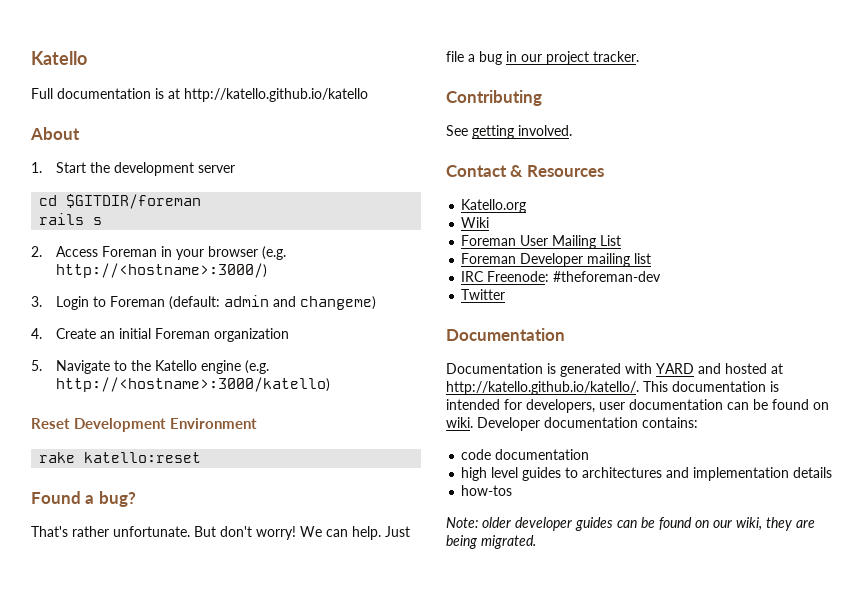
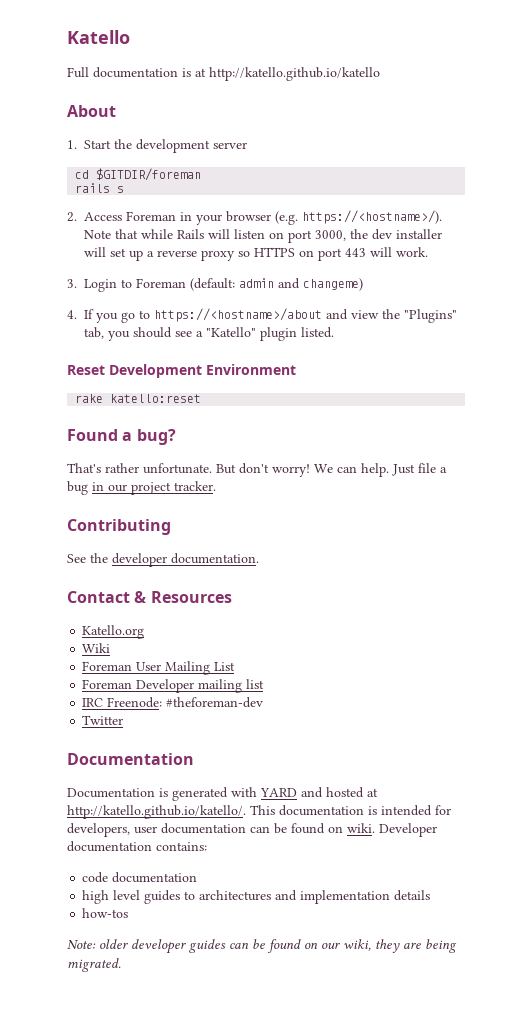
[56,263,268,278] http://<hostname>:3000/) -> [302,210,442,224] [84,229,442,243] [84,247,428,261] https://<hostname>/). Note that while Rails will listen on port 3000, the dev installer will set up a reverse proxy so HTTPS on port 443 will work.
[56,328,290,342] [31,360,270,374] [56,377,331,392] Create an initial Foreman organization // 5. Navigate to the Katello engine (e.g. http://<hostname>:3000/katello) -> [84,308,457,323] [84,327,334,341] If you go to https://<hostname>/about and view the "Plugins" tab, you should see a "Katello" plugin listed.
[472,125,572,139] getting involved. -> [90,553,259,567] the developer documentation.

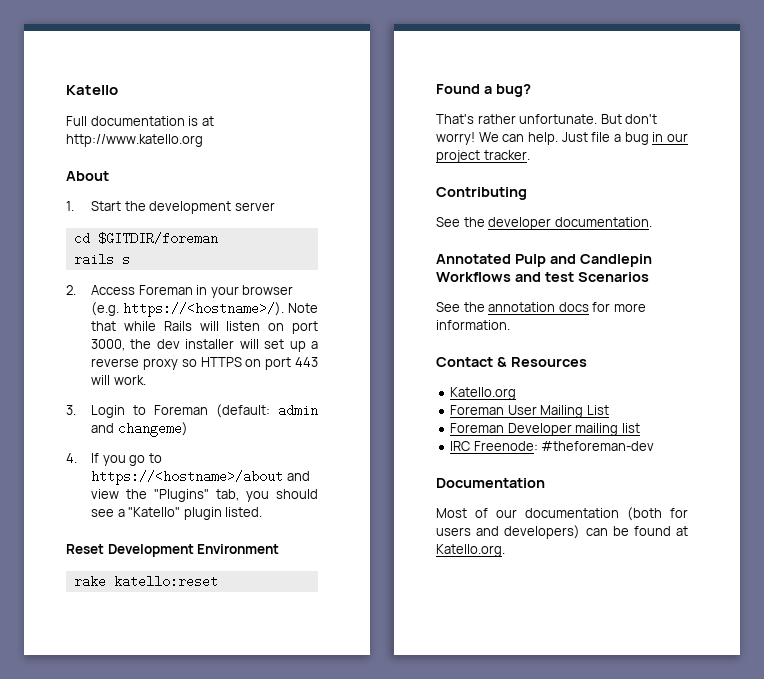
[209,67,380,81] http://katello.github.io/katello -> [66,134,203,147] http://www.katello.org
(259, 558) none -> [436,254,652,267] [436,272,649,282] [436,302,646,312] [436,320,510,330] // Annotated Pulp and Candlepin Workflows and test Scenarios // See the annotation docs for more information.
[82,643,111,653] // Wiki -> (517, 393) none
[82,715,124,725] // Twitter -> (655, 446) none
[67,787,378,801] [67,805,451,819] [67,823,437,837] [67,841,207,852] [82,872,198,883] [82,890,431,904] [82,908,129,918] [67,939,457,954] [67,958,121,972] Documentation is generated with YARD and hosted at http://katello.github.io/katello/. This documentation is intended for developers, user documentation can be found on wiki. Developer documentation contains: // code documentation // high level guides to architectures and implementation details // how-tos // Note: older developer guides can be found on our wiki, they are being migrated. -> [436,507,688,521] [436,525,688,539] [436,544,505,557] Most of our documentation (both for users and developers) can be found at Katello.org.

